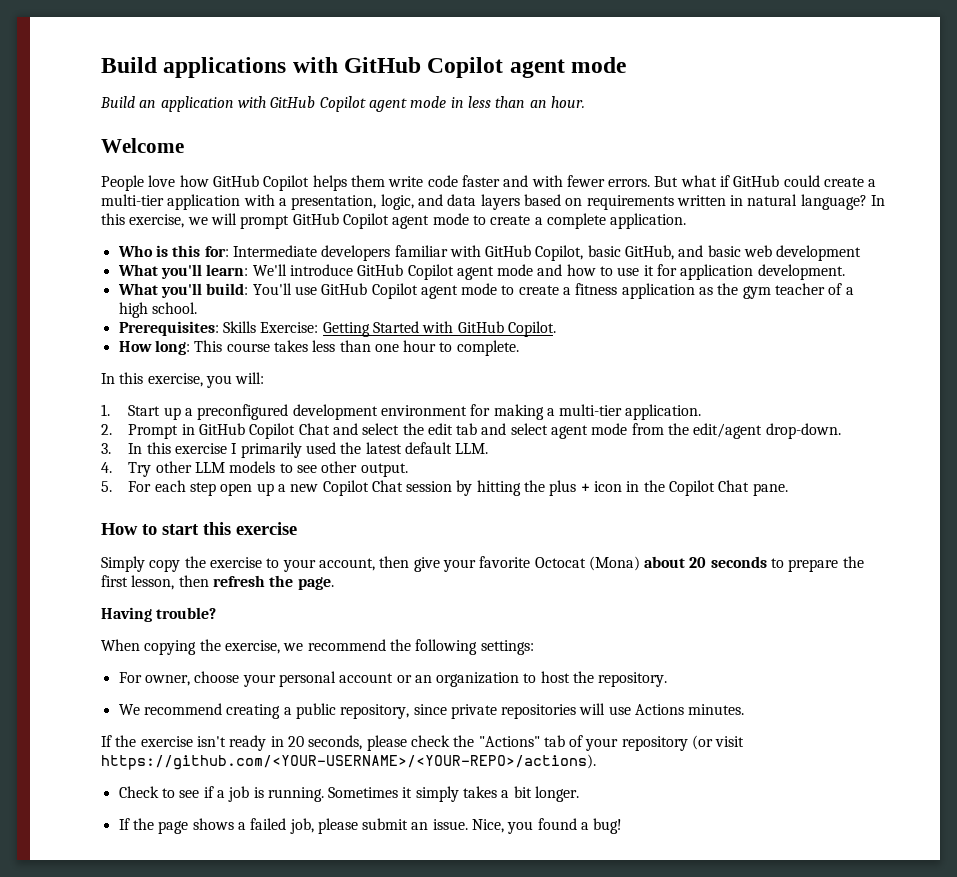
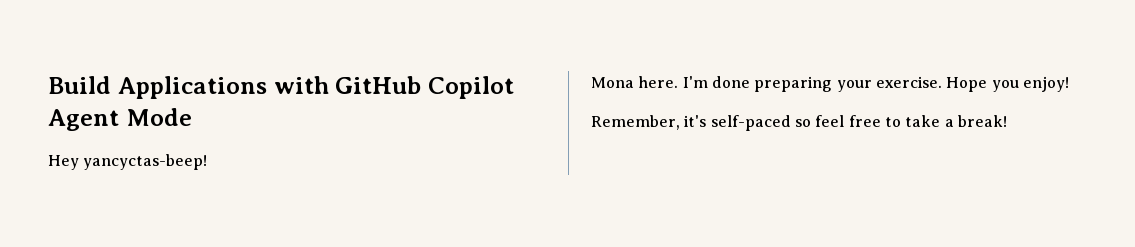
[101,57,627,78] [100,96,585,112] [101,138,184,153] [101,175,877,191] [101,194,886,210] [101,213,687,229] [117,245,862,261] [117,264,845,280] [117,283,854,299] [118,302,197,318] [118,321,556,337] [118,340,519,356] [101,372,265,388] [101,404,702,420] [101,423,841,439] [101,442,489,458] [101,461,408,477] [101,480,788,496] [101,522,297,535] [101,556,864,572] [101,575,334,590] [101,607,217,622] [101,639,534,655] [118,671,668,687] [118,703,745,719] [101,735,745,751] [101,754,596,770] [118,786,580,802] [118,818,623,834] Build applications with GitHub Copilot agent mode // Build an application with GitHub Copilot agent mode in less than an hour. // Welcome // People love how GitHub Copilot helps them write code faster and with fewer errors. But what if GitHub could create a multi-tier application with a presentation, logic, and data layers based on requirements written in natural language? In this exercise, we will prompt GitHub Copilot agent mode to create a complete application. // Who is this for: Intermediate developers familiar with GitHub Copilot, basic GitHub, and basic web development // What you'll learn: We'll introduce GitHub Copilot agent mode and how to use it for application development. // What you'll build: You'll use GitHub Copilot agent mode to create a fitness application as the gym teacher of a high school. // Prerequisites: Skills Exercise: Getting Started with GitHub Copilot. // How long: This course takes less than one hour to complete. // In this exercise, you will: // 1. Start up a preconfigured development environment for making a multi-tier application. // 2. Prompt in GitHub Copilot Chat and select the edit tab and select agent mode from the edit/agent drop-down. // 3. In this exercise I primarily used the latest default LLM. // 4. Try other LLM models to see other output. // 5. For each step open up a new Copilot Chat session by hitting the plus + icon in the Copilot Chat pane. // How to start this exercise // Simply copy the exercise to your account, then give your favorite Octocat (Mona) about 20 seconds to prepare the first lesson, then refresh the page. // Having trouble? // When copying the exercise, we recommend the following settings: // For owner, choose your personal account or an organization to host the repository. // We recommend creating a public repository, since private repositories will use Actions minutes. // If the exercise isn't ready in 20 seconds, please check the "Actions" tab of your repository (or visit https://github.com/<YOUR-USERNAME>/<YOUR-REPO>/actions). // Check to see if a job is running. Sometimes it simply takes a bit longer. // If the page shows a failed job, please submit an issue. Nice, you found a bug! -> [48,76,514,99] [48,108,192,131] [48,154,208,170] [591,76,1069,92] [591,115,1007,131] Build Applications with GitHub Copilot Agent Mode // Hey yancyctas-beep! // Mona here. I'm done preparing your exercise. Hope you enjoy! // Remember, it's self-paced so feel free to take a break!

